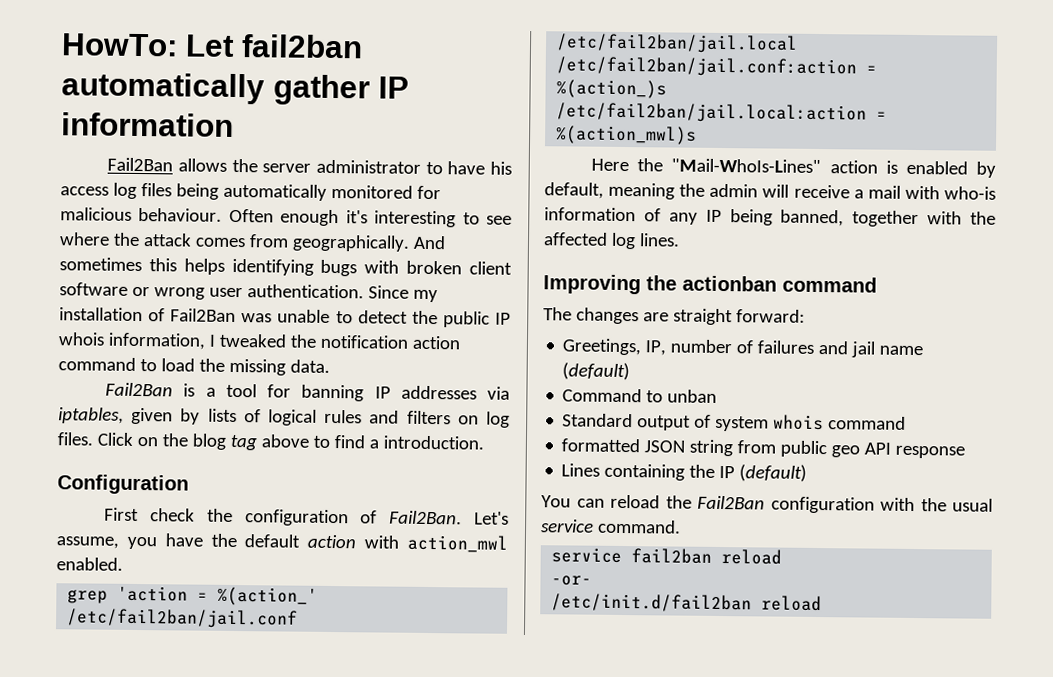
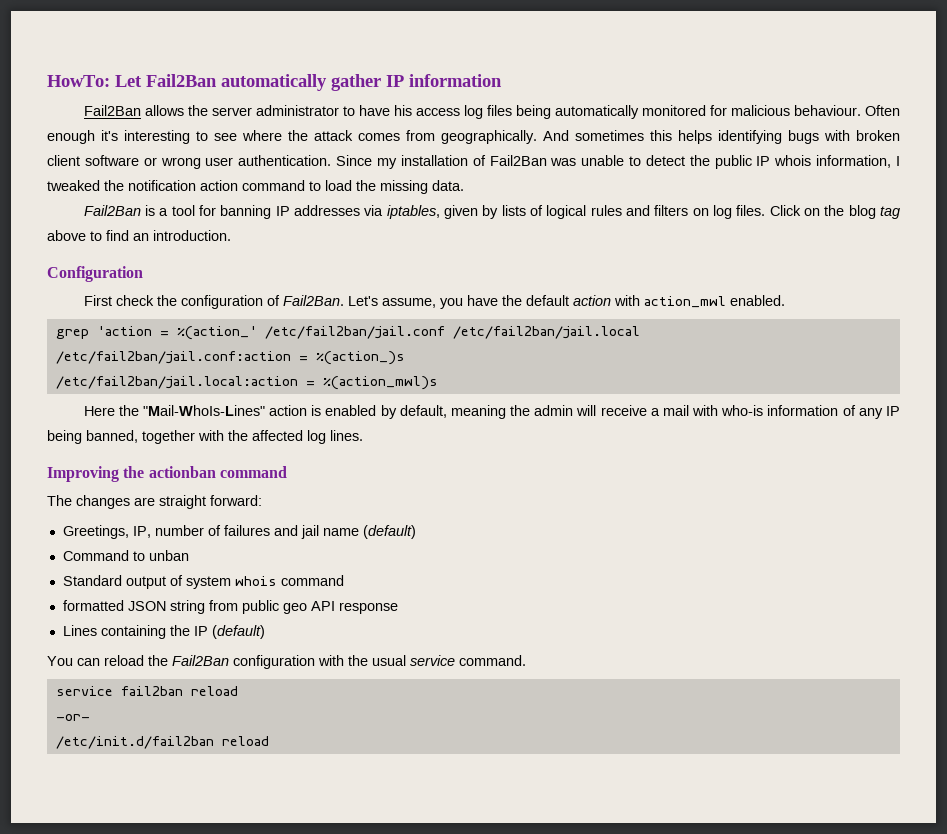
[241,34,363,59] fail2ban -> [146,74,217,87] Fail2Ban
[368,439,379,449] a -> [133,233,149,241] an

